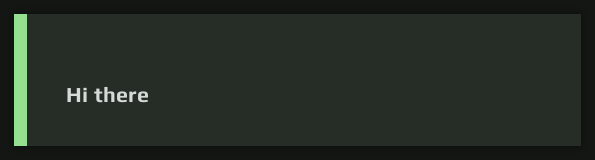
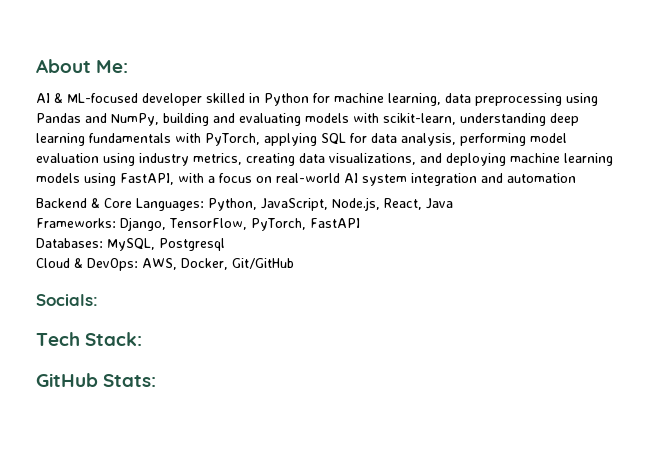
[66,86,149,103] Hi there -> [36,59,129,73] [36,93,598,106] [36,113,579,126] [36,133,567,146] [36,153,613,166] [36,173,576,186] [36,197,453,211] [36,217,360,231] [36,238,225,251] [36,258,294,271] [36,294,98,306] [36,332,143,346] [36,373,157,387] About Me: // AI & ML-focused developer skilled in Python for machine learning, data preprocessing using Pandas and NumPy, building and evaluating models with scikit-learn, understanding deep learning fundamentals with PyTorch, applying SQL for data analysis, performing model evaluation using industry metrics, creating data visualizations, and deploying machine learning models using FastAPI, with a focus on real-world AI system integration and automation // Backend & Core Languages: Python, JavaScript, Node.js, React, Java // Frameworks: Django, TensorFlow, PyTorch, FastAPI // Databases: MySQL, Postgresql // Cloud & DevOps: AWS, Docker, Git/GitHub // Socials: // Tech Stack: // GitHub Stats:

